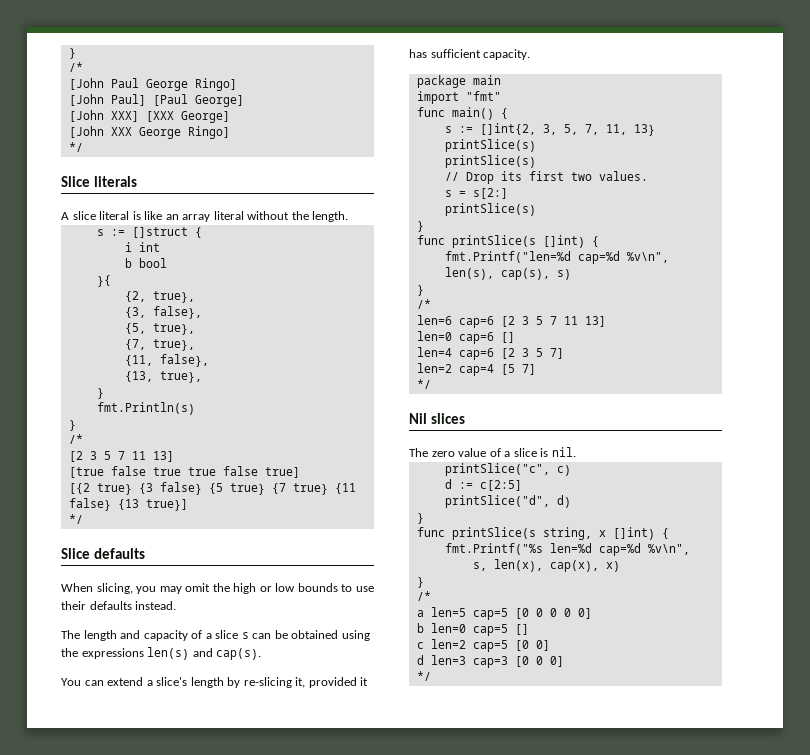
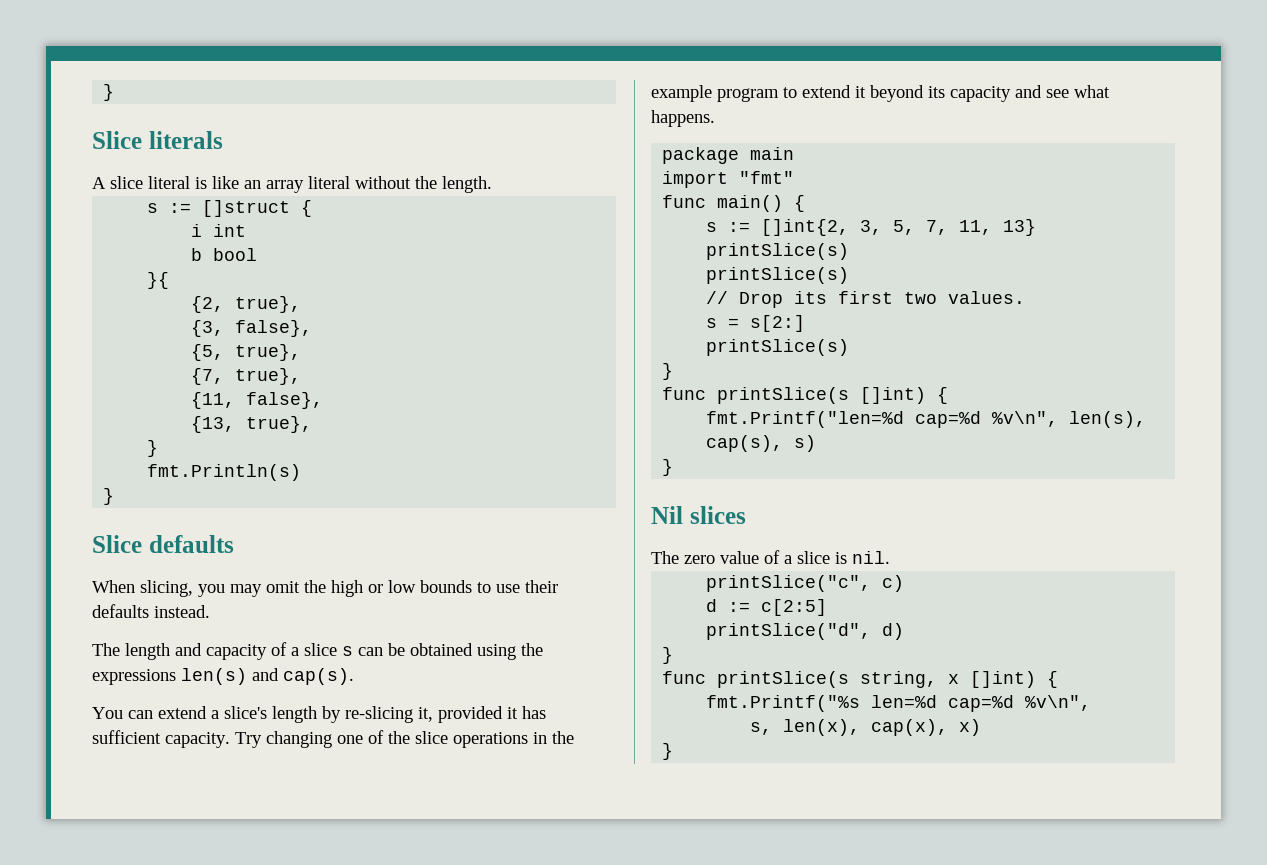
[68,48,76,59] [68,62,83,72] [68,78,237,91] [68,94,244,107] [68,110,230,123] [68,126,230,139] [68,142,83,152] } // /* // [John Paul George Ringo] // [John Paul] [Paul George] // [John XXX] [XXX George] // [John XXX George Ringo] // */ -> [103,84,115,101] }
[68,434,83,444] [68,451,174,462] [68,466,300,478] [68,482,356,495] [68,498,188,511] [68,514,83,524] // /* // [2 3 5 7 11 13] // [true false true true false true] // [{2 true} {3 false} {5 true} {7 true} {11 false} {13 true}] // */ -> (115, 496) none
(531, 54) none -> [235,730,574,748] [651,85,1110,102] [651,110,715,127] Try changing one of the slice operations in the example program to extend it beyond its capacity and see what happens.
[416,299,431,309] [416,315,606,328] [416,331,515,344] [416,347,564,360] [416,363,536,376] [416,379,431,389] // /* // len=6 cap=6 [2 3 5 7 11 13] // len=0 cap=6 [] // len=4 cap=6 [2 3 5 7] // len=2 cap=4 [5 7] // */ -> (674, 467) none
[416,591,431,601] [416,607,592,620] [416,623,529,636] [416,639,550,652] [416,655,564,668] [416,671,431,681] // /* // a len=5 cap=5 [0 0 0 0 0] // b len=0 cap=5 [] // c len=2 cap=5 [0 0] // d len=3 cap=3 [0 0 0] // */ -> (674, 751) none

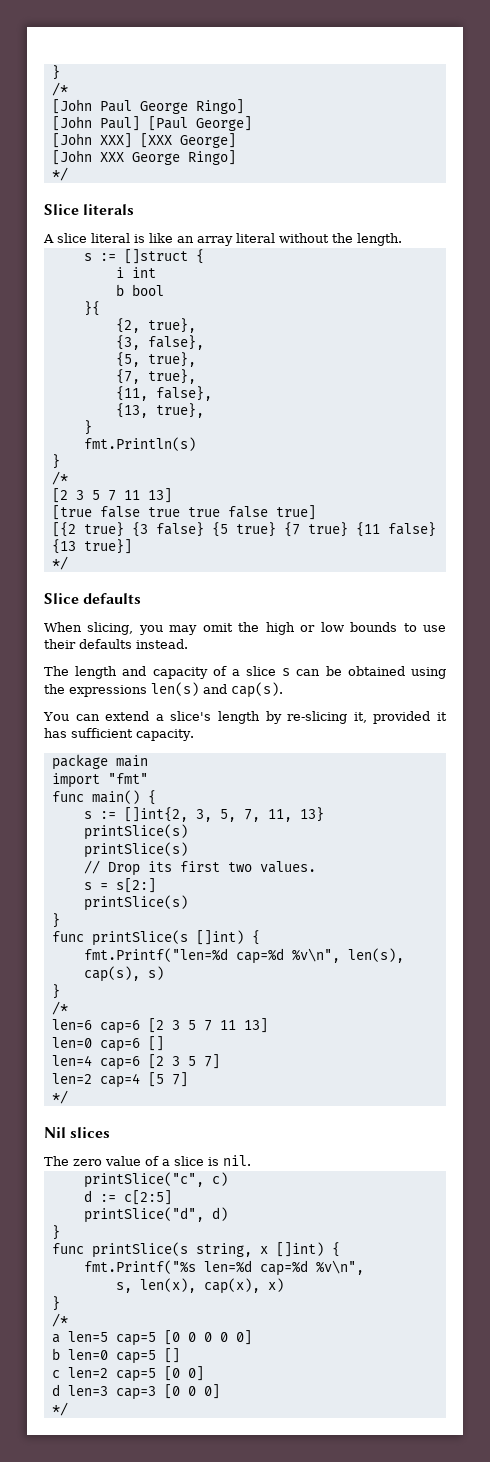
[103,84,115,101] } -> [51,65,60,80] [51,82,68,96] [51,99,244,114] [51,116,252,131] [51,133,236,148] [51,150,236,165] [51,167,68,181] } // /* // [John Paul George Ringo] // [John Paul] [Paul George] // [John XXX] [XXX George] // [John XXX George Ringo] // */
(115, 496) none -> [51,471,68,485] [51,488,172,503] [51,505,316,520] [51,522,436,537] [51,539,132,554] [51,556,68,570] // /* // [2 3 5 7 11 13] // [true false true true false true] // [{2 true} {3 false} {5 true} {7 true} {11 false} {13 true}] // */
[235,730,574,748] [651,85,1110,102] [651,110,715,127] Try changing one of the slice operations in the example program to extend it beyond its capacity and see what happens. -> (194, 735) none
(674, 467) none -> [51,1001,68,1015] [51,1018,268,1034] [51,1036,164,1052] [51,1054,220,1070] [51,1072,188,1088] [51,1090,68,1104] // /* // len=6 cap=6 [2 3 5 7 11 13] // len=0 cap=6 [] // len=4 cap=6 [2 3 5 7] // len=2 cap=4 [5 7] // */
(674, 751) none -> [51,1313,68,1327] [51,1330,252,1346] [51,1348,180,1364] [51,1366,204,1382] [51,1384,220,1400] [51,1402,68,1416] // /* // a len=5 cap=5 [0 0 0 0 0] // b len=0 cap=5 [] // c len=2 cap=5 [0 0] // d len=3 cap=3 [0 0 0] // */

